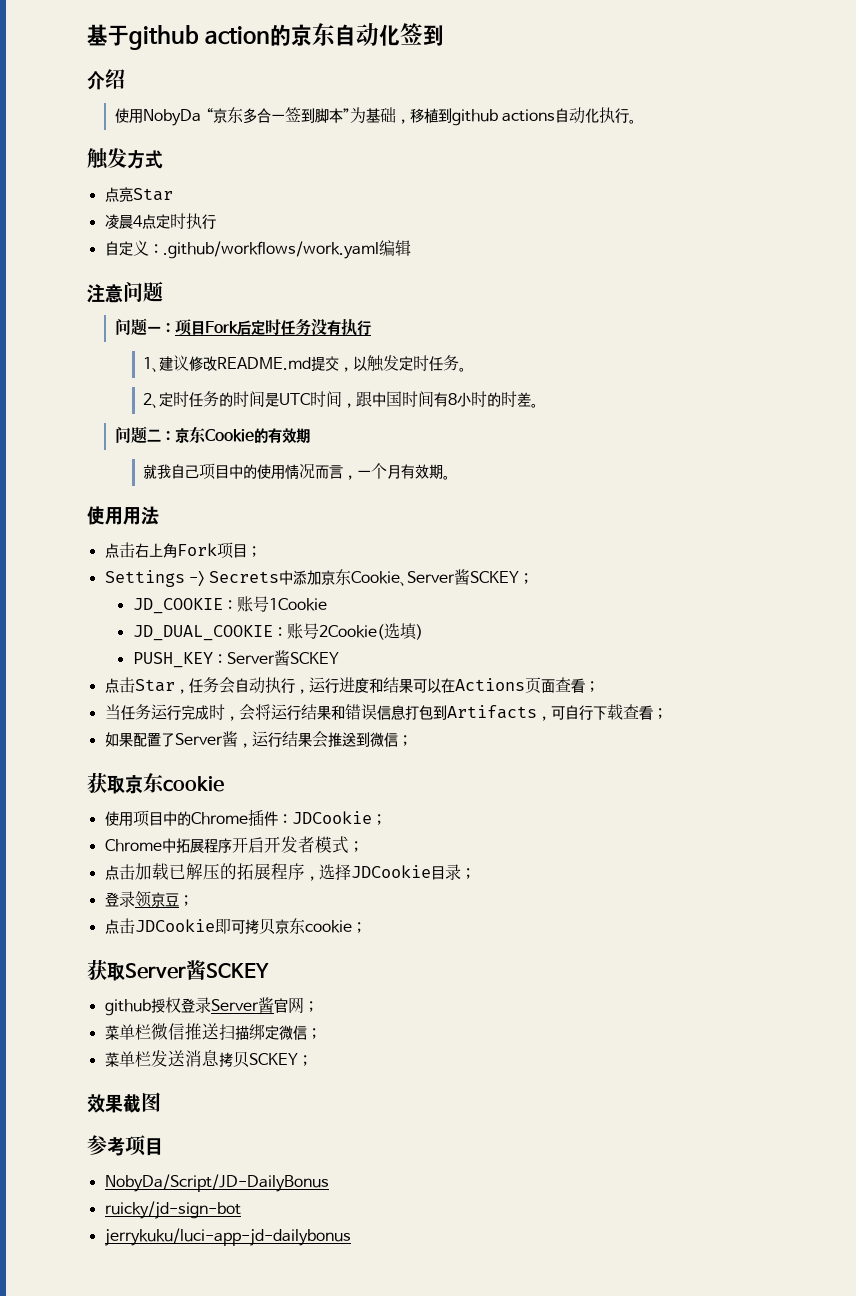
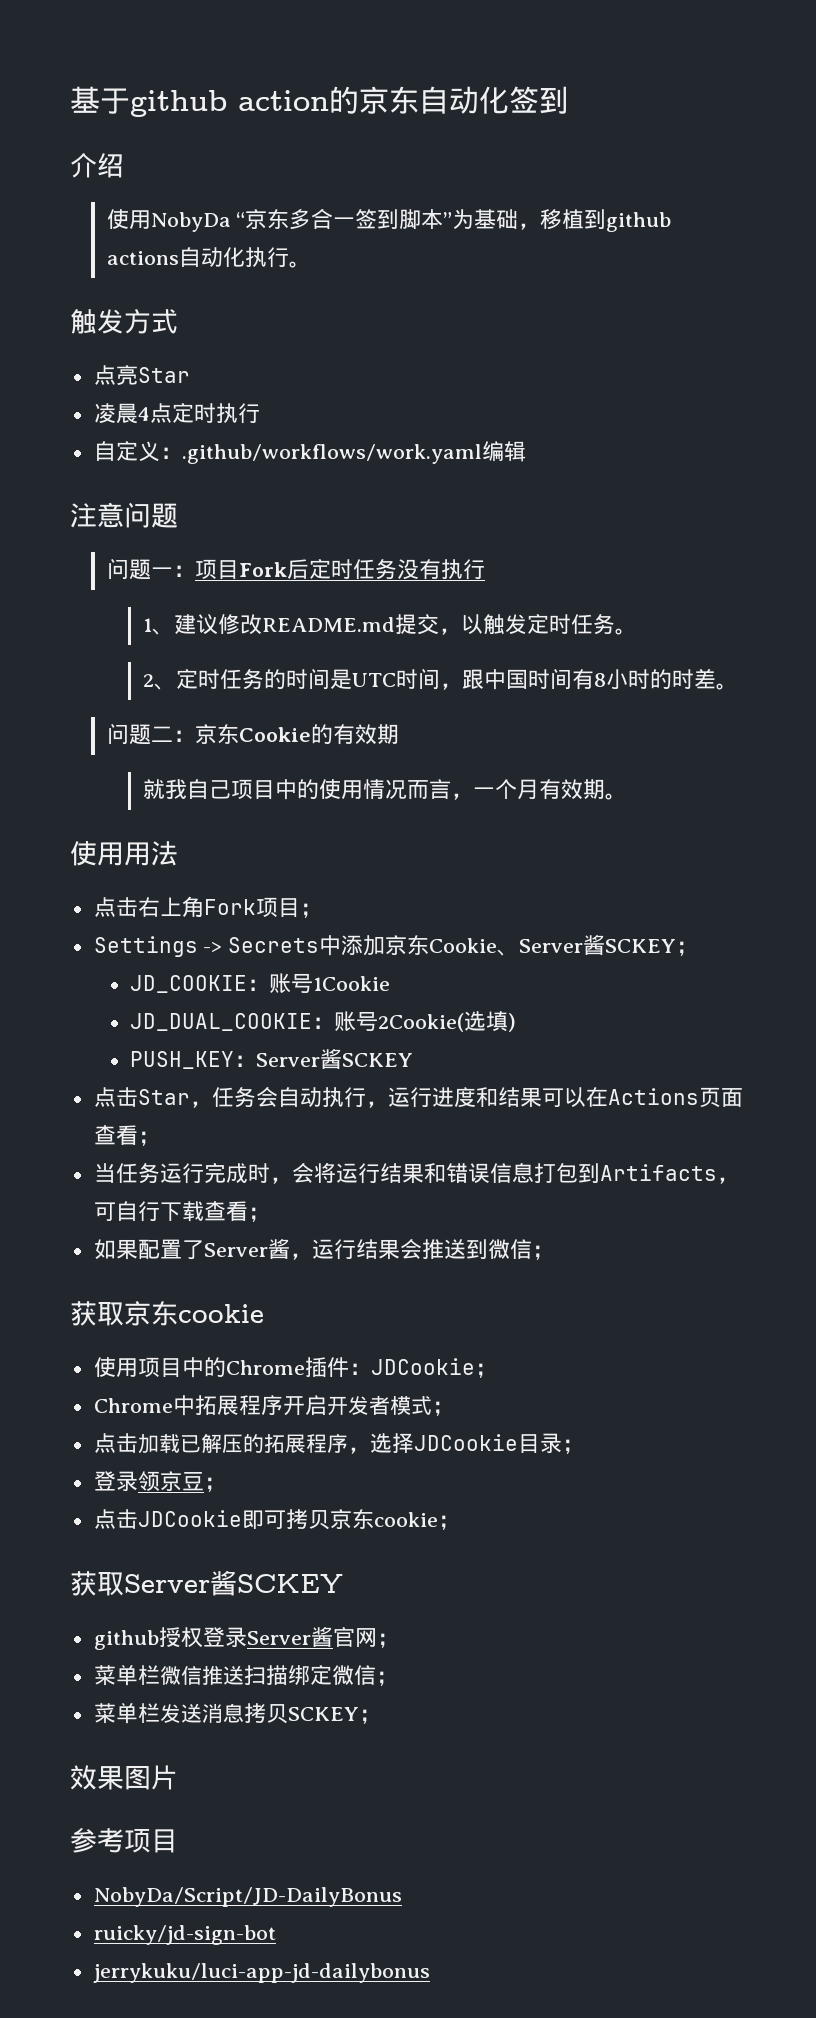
[123,1094,141,1113] 截 -> (124, 1778) none
(161, 1102) none -> [151,1765,178,1790] 片

